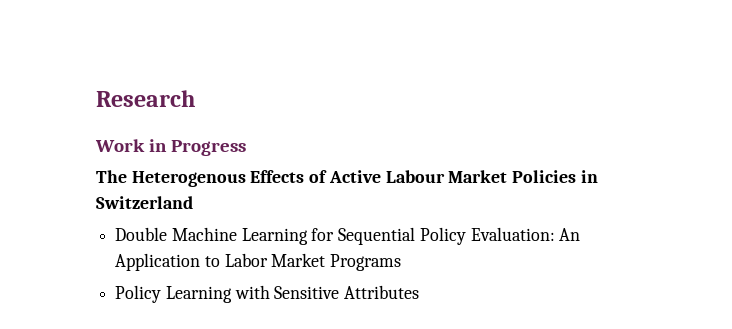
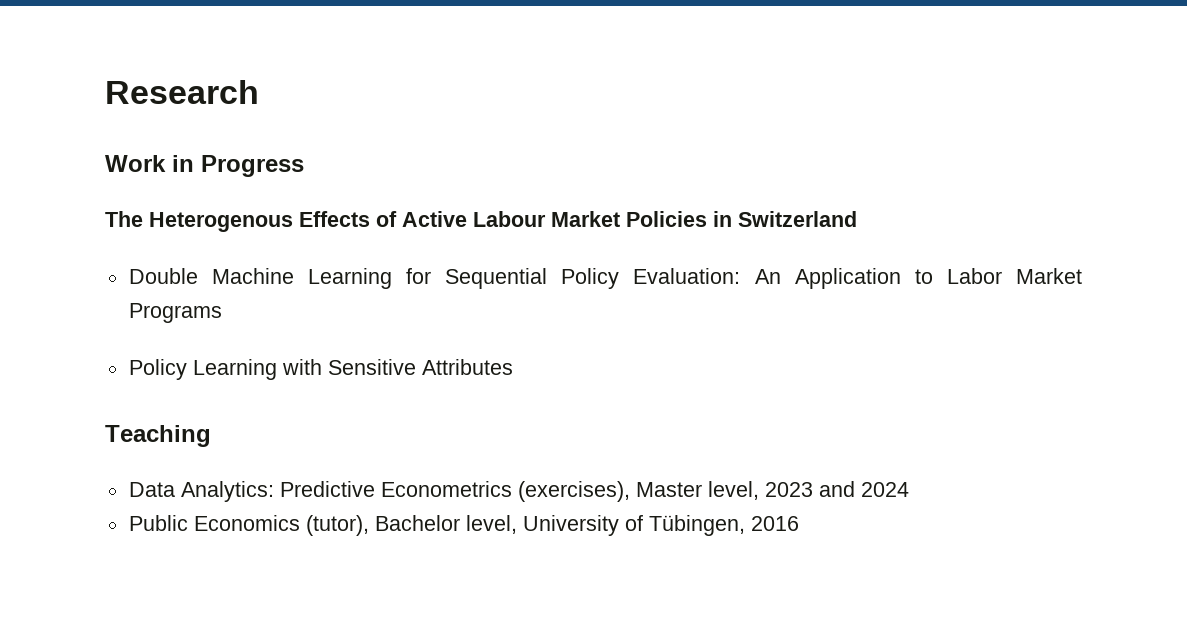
(420, 292) none -> [105,425,211,447] [128,481,909,502] [128,515,799,536] // Teaching // Data Analytics: Predictive Econometrics (exercises), Master level, 2023 and 2024 // Public Economics (tutor), Bachelor level, University of Tübingen, 2016

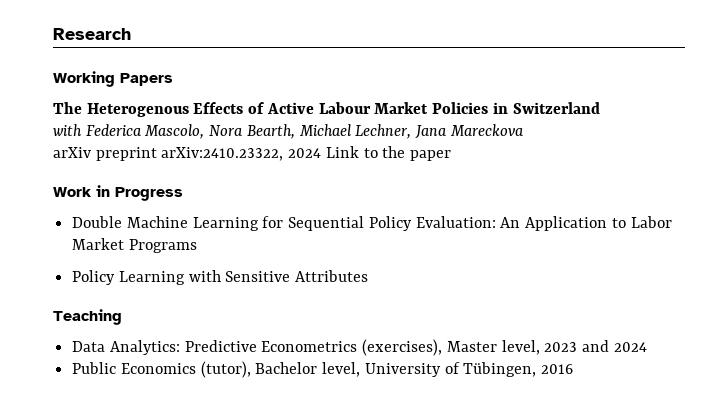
[105,155,304,177] Work in Progress -> [53,71,173,87] Working Papers
(857, 219) none -> [53,124,524,139] [53,146,452,161] [53,185,183,201] // with Federica Mascolo, Nora Bearth, Michael Lechner, Jana Mareckova // arXiv preprint arXiv:2410.23322, 2024 Link to the paper // Work in Progress

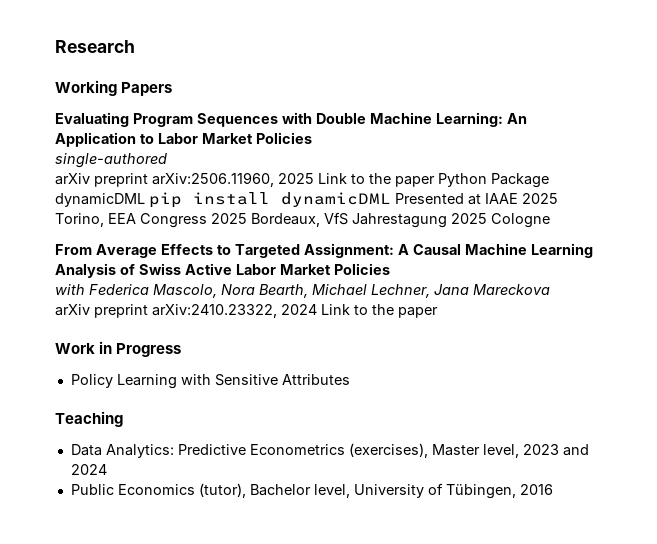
[53,102,600,117] The Heterogenous Effects of Active Labour Market Policies in Switzerland -> [55,112,527,127] [55,132,312,147] [55,153,167,168] [55,172,549,188] [55,192,558,208] [55,212,550,228] [55,243,593,258] [55,263,390,278] Evaluating Program Sequences with Double Machine Learning: An Application to Labor Market Policies // single-authored // arXiv preprint arXiv:2506.11960, 2025 Link to the paper Python Package dynamicDML pip install dynamicDML Presented at IAAE 2025 Torino, EEA Congress 2025 Bordeaux, VfS Jahrestagung 2025 Cologne // From Average Effects to Targeted Assignment: A Causal Machine Learning Analysis of Swiss Active Labor Market Policies
[72,216,672,231] [72,238,197,253] // Double Machine Learning for Sequential Policy Evaluation: An Application to Labor Market Programs -> (182, 350) none

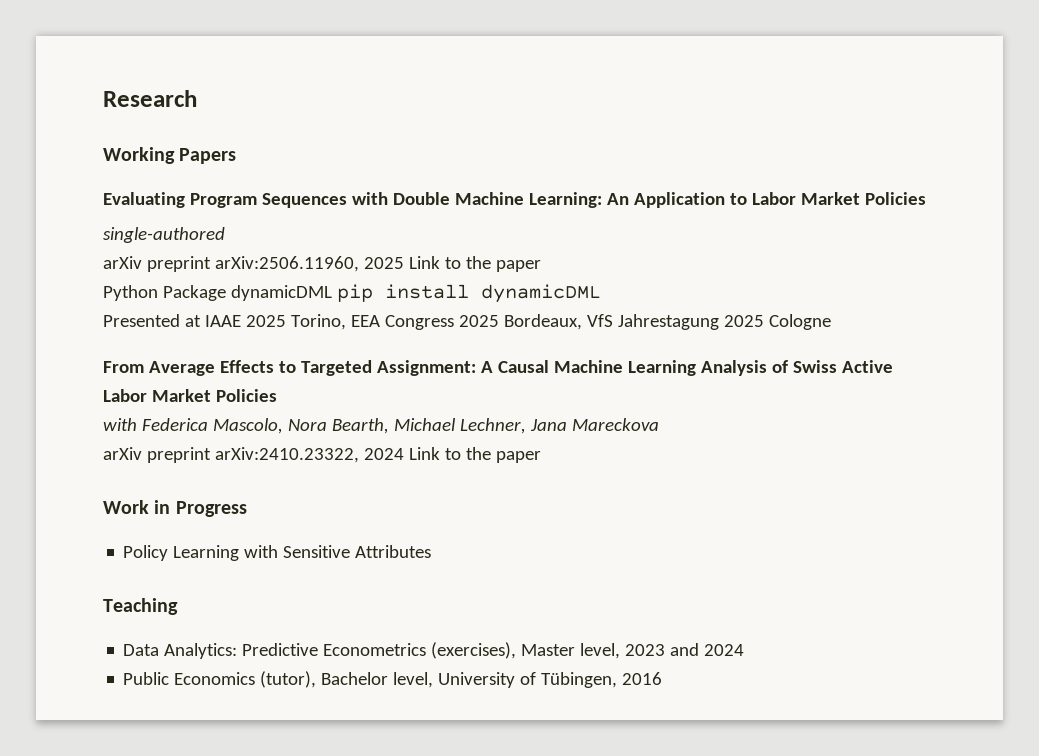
(435, 181) none -> (541, 266) //
(391, 199) none -> (601, 293) //

